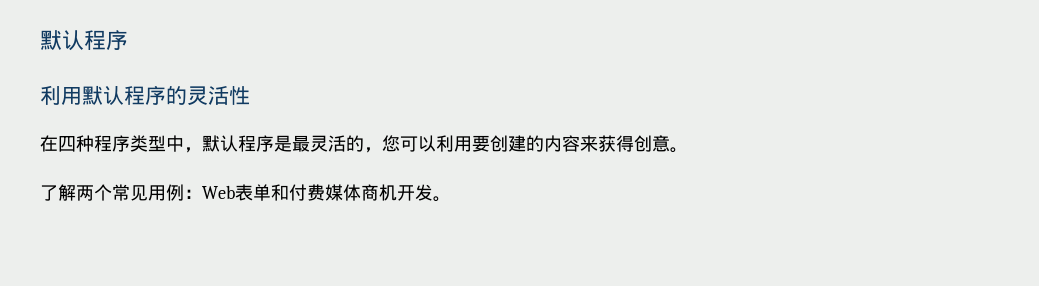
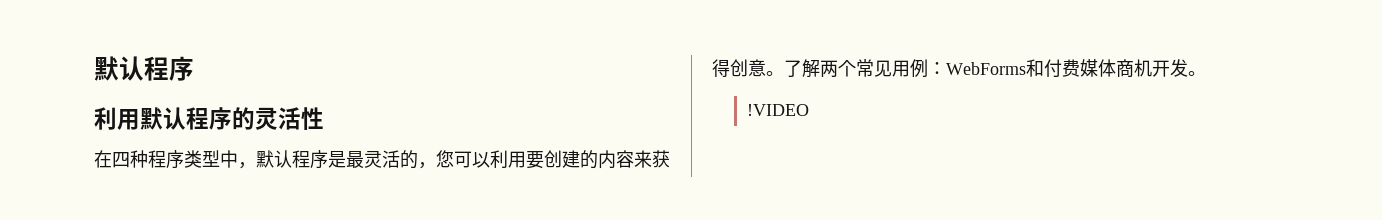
(688, 150) // -> (784, 73) none
[202,184,271,201] Web表单 -> [946,62,1026,75] WebForms
(451, 199) none -> [746,104,809,116] // !VIDEO

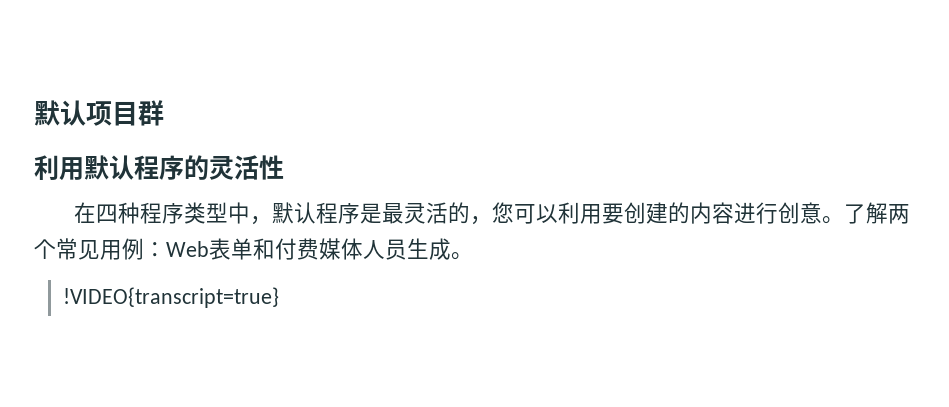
[94,56,194,81] 默认程序 -> [34,100,164,126] 默认项目群
[634,150,670,168] [712,59,730,77] 来获得 -> [733,202,778,224] 进行
[946,62,1026,75] WebForms -> [166,238,253,260] Web表单
[1116,59,1188,77] 商机开发 -> [363,238,451,260] 人员生成
[746,104,809,116] !VIDEO -> [62,287,279,308] !VIDEO{transcript=true}

